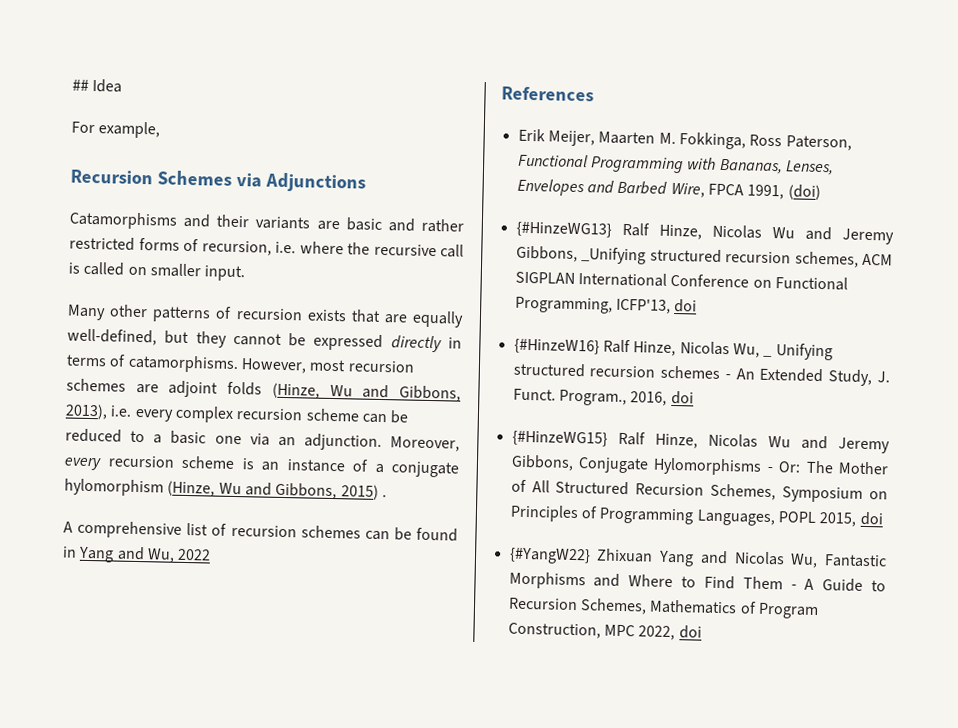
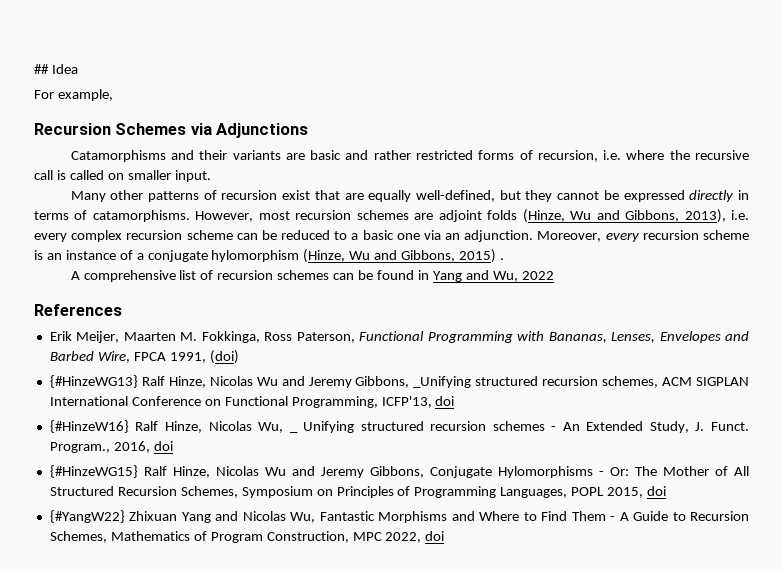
[306,309,347,322] exists -> [282,190,311,200] exist

